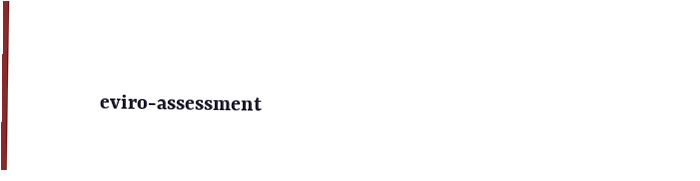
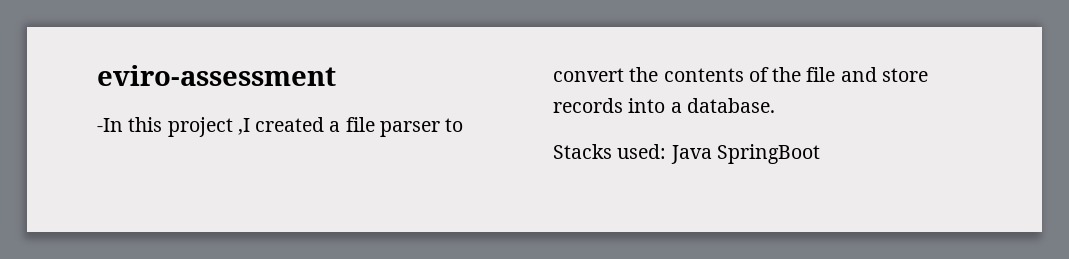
(262, 102) none -> [97,117,464,137] [553,67,928,82] [553,98,775,113] [553,144,820,164] // -In this project ,I created a file parser to convert the contents of the file and store records into a database. // Stacks used: Java SpringBoot

